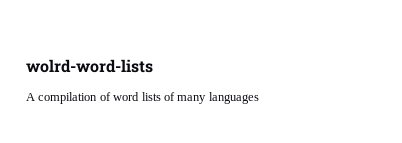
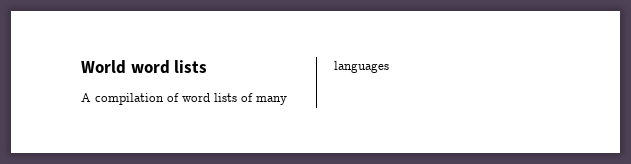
[26,59,153,73] wolrd-word-lists -> [81,60,208,74] World word lists

